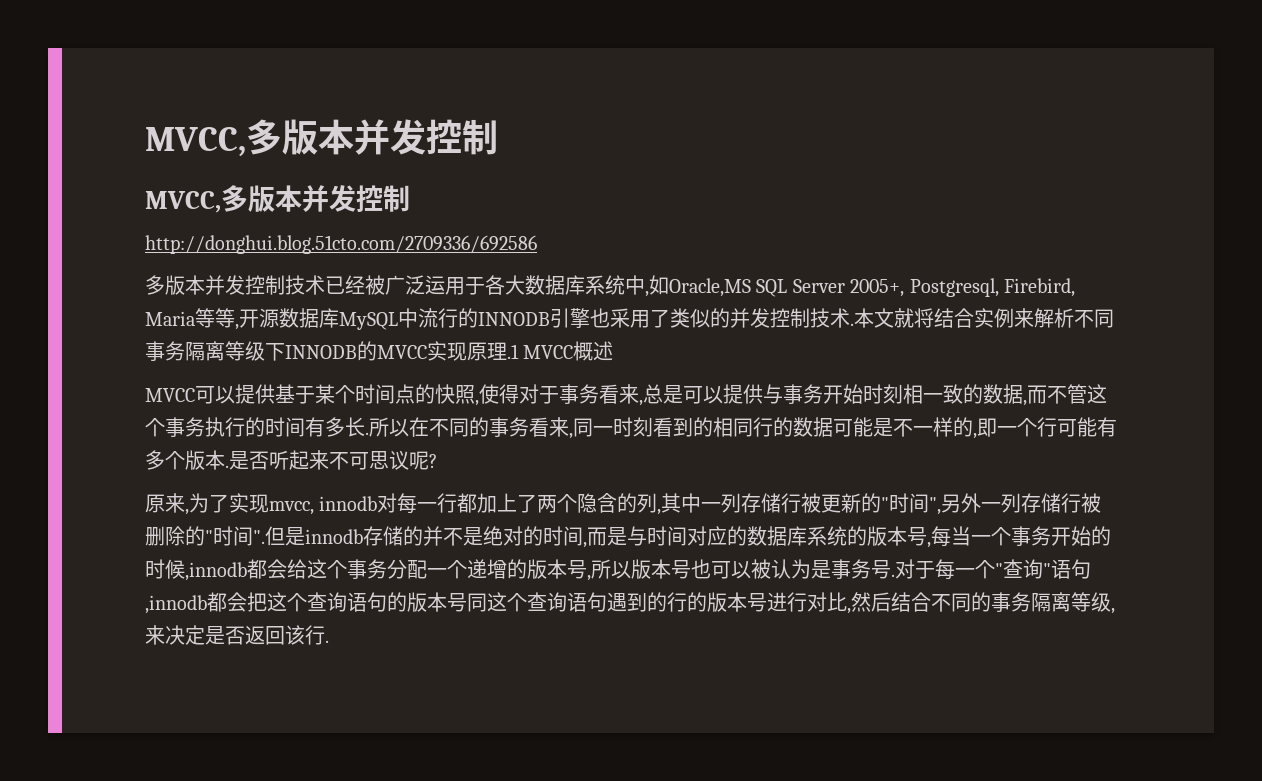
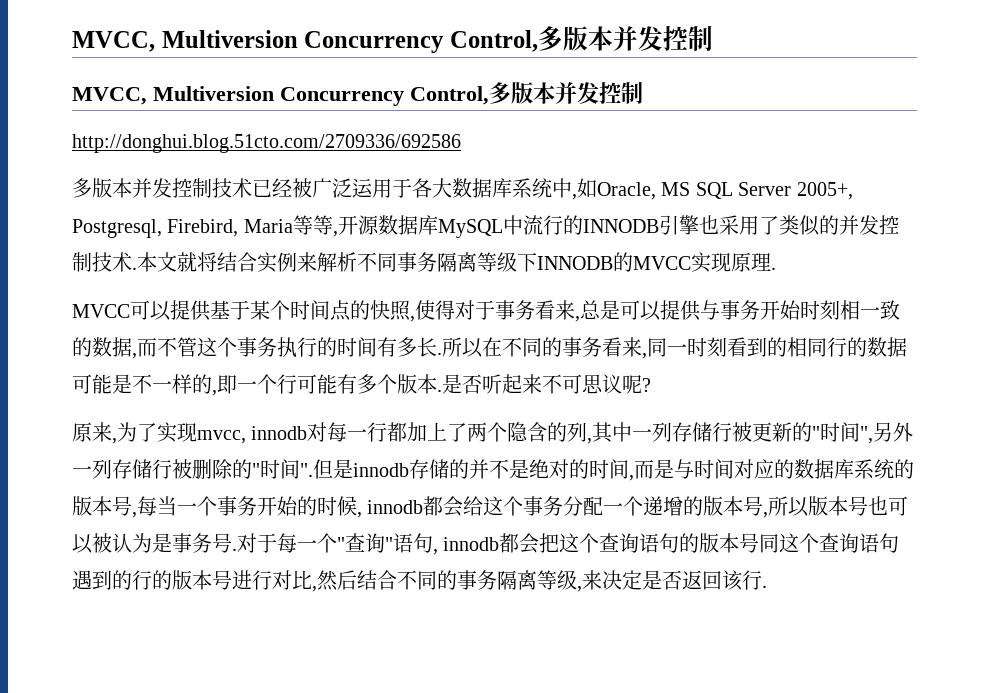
[145,127,246,157] MVCC, -> [72,30,538,53] MVCC, Multiversion Concurrency Control,
(221, 202) none -> [153,86,489,106] Multiversion Concurrency Control,
[669,278,751,297] Oracle,MS -> [597,182,691,200] Oracle, MS
[507,341,614,361] .1 MVCC概述 -> [771,267,776,270] .
[185,562,247,581] ,innodb -> [357,500,424,518] , innodb
[145,595,207,614] ,innodb -> [433,537,500,555] , innodb

